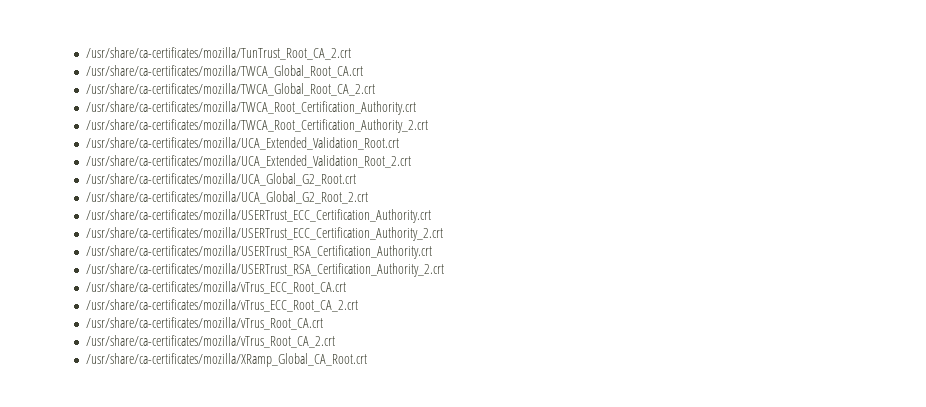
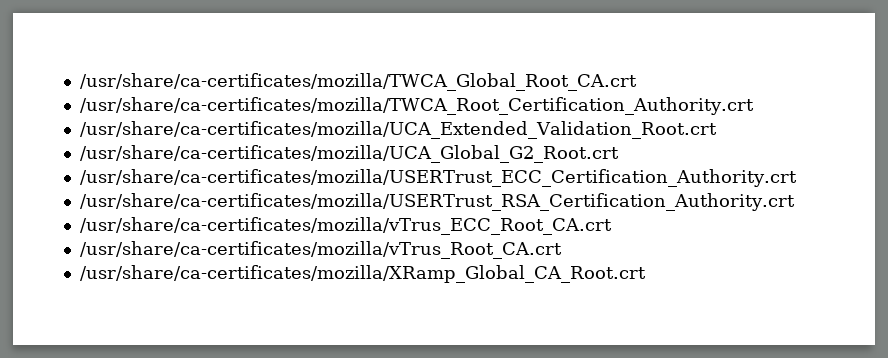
[86,47,352,60] /usr/share/ca-certificates/mozilla/TunTrust_Root_CA_2.crt // -> (79, 82) none
[86,83,376,96] // /usr/share/ca-certificates/mozilla/TWCA_Global_Root_CA_2.crt -> (637, 82) none
[86,119,429,133] // /usr/share/ca-certificates/mozilla/TWCA_Root_Certification_Authority_2.crt -> (754, 106) none
[86,155,412,168] // /usr/share/ca-certificates/mozilla/UCA_Extended_Validation_Root_2.crt -> (717, 130) none
[86,191,369,204] // /usr/share/ca-certificates/mozilla/UCA_Global_G2_Root_2.crt -> (619, 154) none
[86,227,444,241] // /usr/share/ca-certificates/mozilla/USERTrust_ECC_Certification_Authority_2.crt -> (797, 178) none
[86,263,445,277] // /usr/share/ca-certificates/mozilla/USERTrust_RSA_Certification_Authority_2.crt -> (795, 202) none
[86,299,359,312] // /usr/share/ca-certificates/mozilla/vTrus_ECC_Root_CA_2.crt -> (612, 226) none
[86,335,336,348] // /usr/share/ca-certificates/mozilla/vTrus_Root_CA_2.crt -> (562, 250) none

